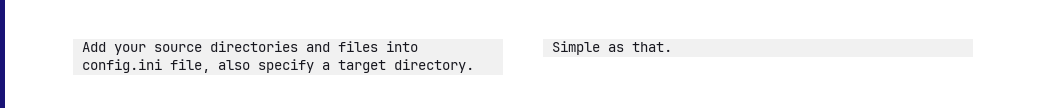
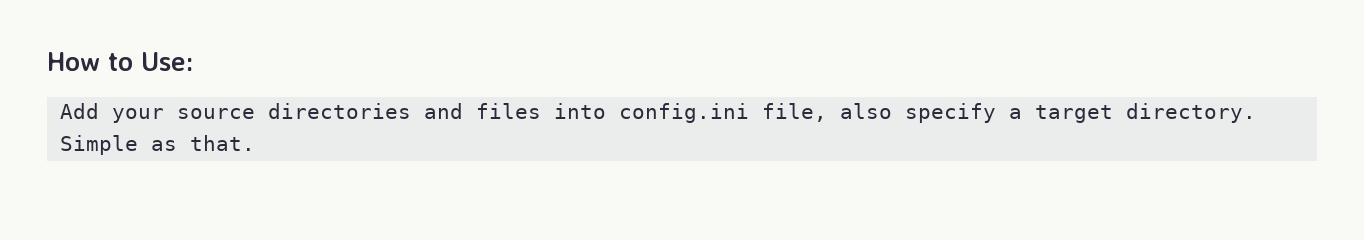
(82, 47) none -> [47,52,193,71] How to Use: //

